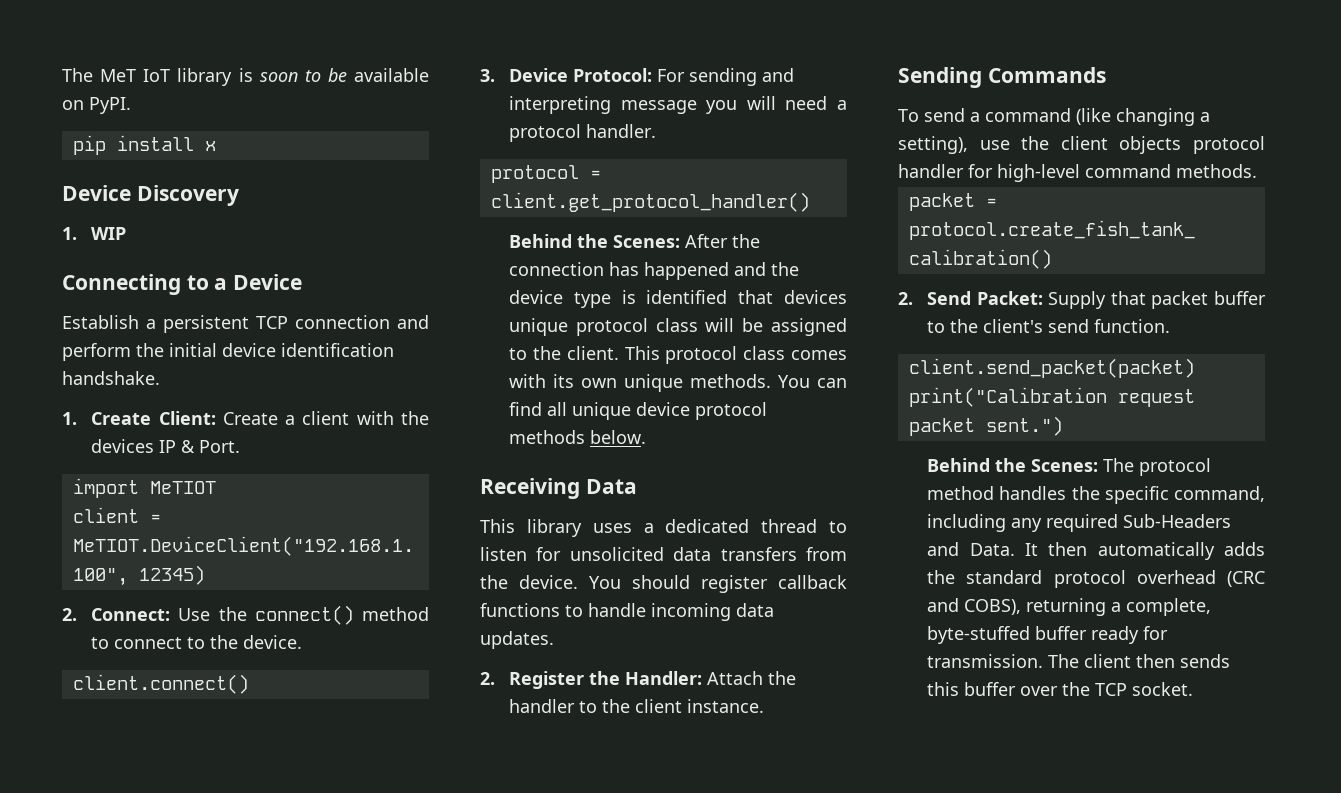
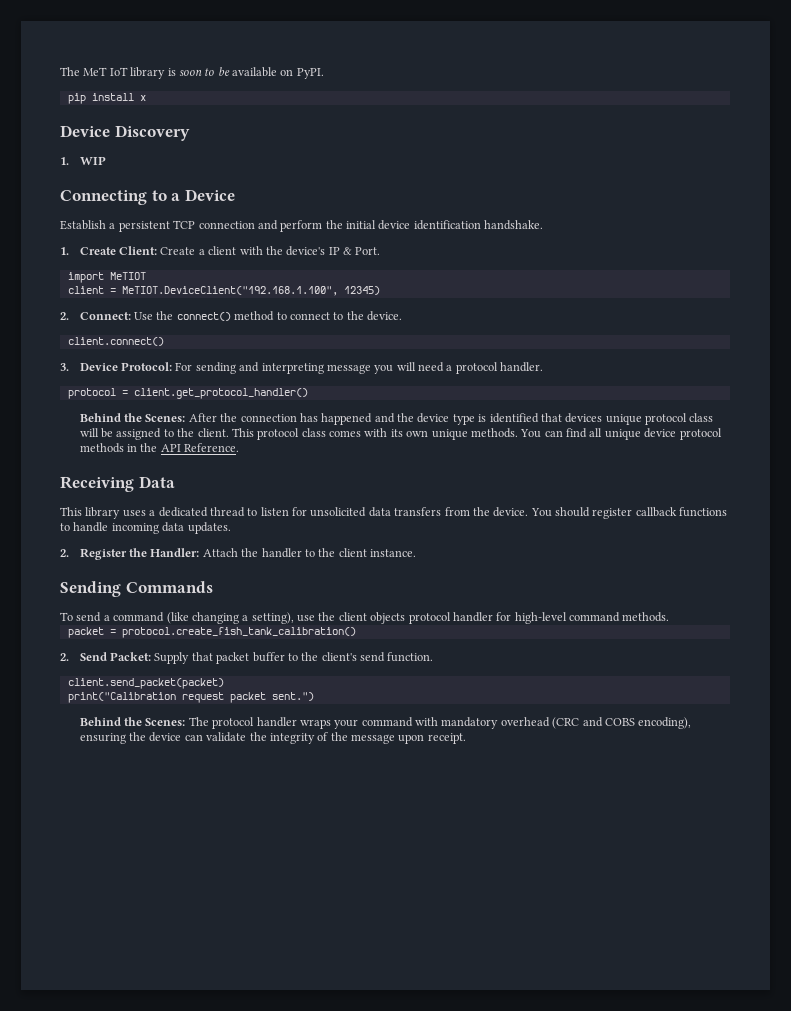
[91,439,155,453] devices -> [286,246,326,256] device's
[590,430,647,444] below. -> [127,443,240,452] in the API Reference.
[927,486,1265,504] [927,514,1232,532] [927,542,1265,560] [927,570,1265,588] [927,598,1212,616] [927,626,1169,644] [927,654,1231,668] [927,682,1194,696] method handles the specific command, including any required Sub-Headers and Data. It then automatically adds the standard protocol overhead (CRC and COBS), returning a complete, byte-stuffed buffer ready for transmission. The client then sends this buffer over the TCP socket. -> [256,717,692,729] [79,732,466,744] handler wraps your command with mandatory overhead (CRC and COBS encoding), ensuring the device can validate the integrity of the message upon receipt.

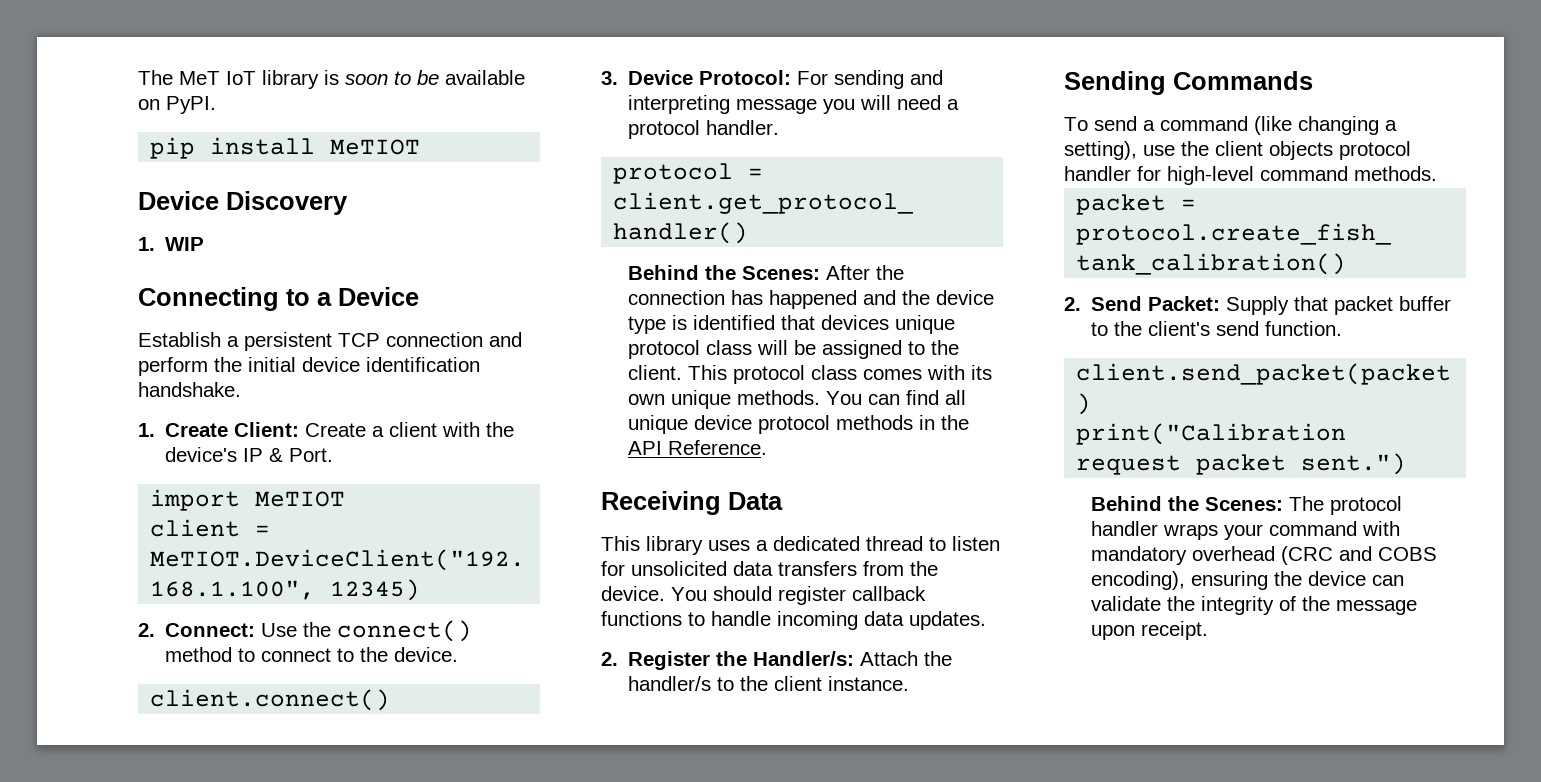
[139,95,146,101] x -> [330,139,421,155] MeTIOT
[150,548,200,557] Handler: -> [753,651,855,666] Handler/s:
[261,548,302,558] handler -> [628,676,712,691] handler/s

